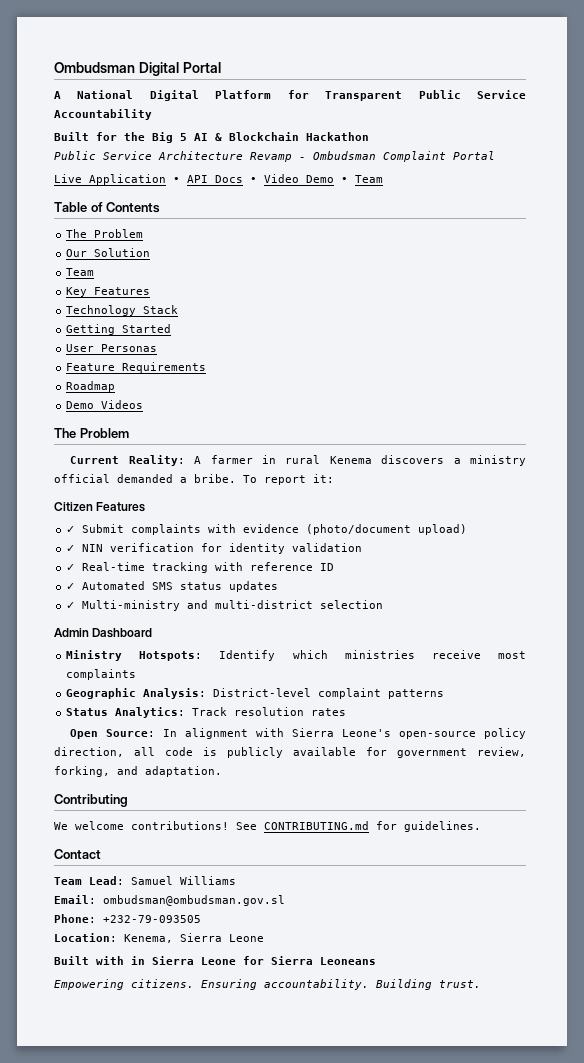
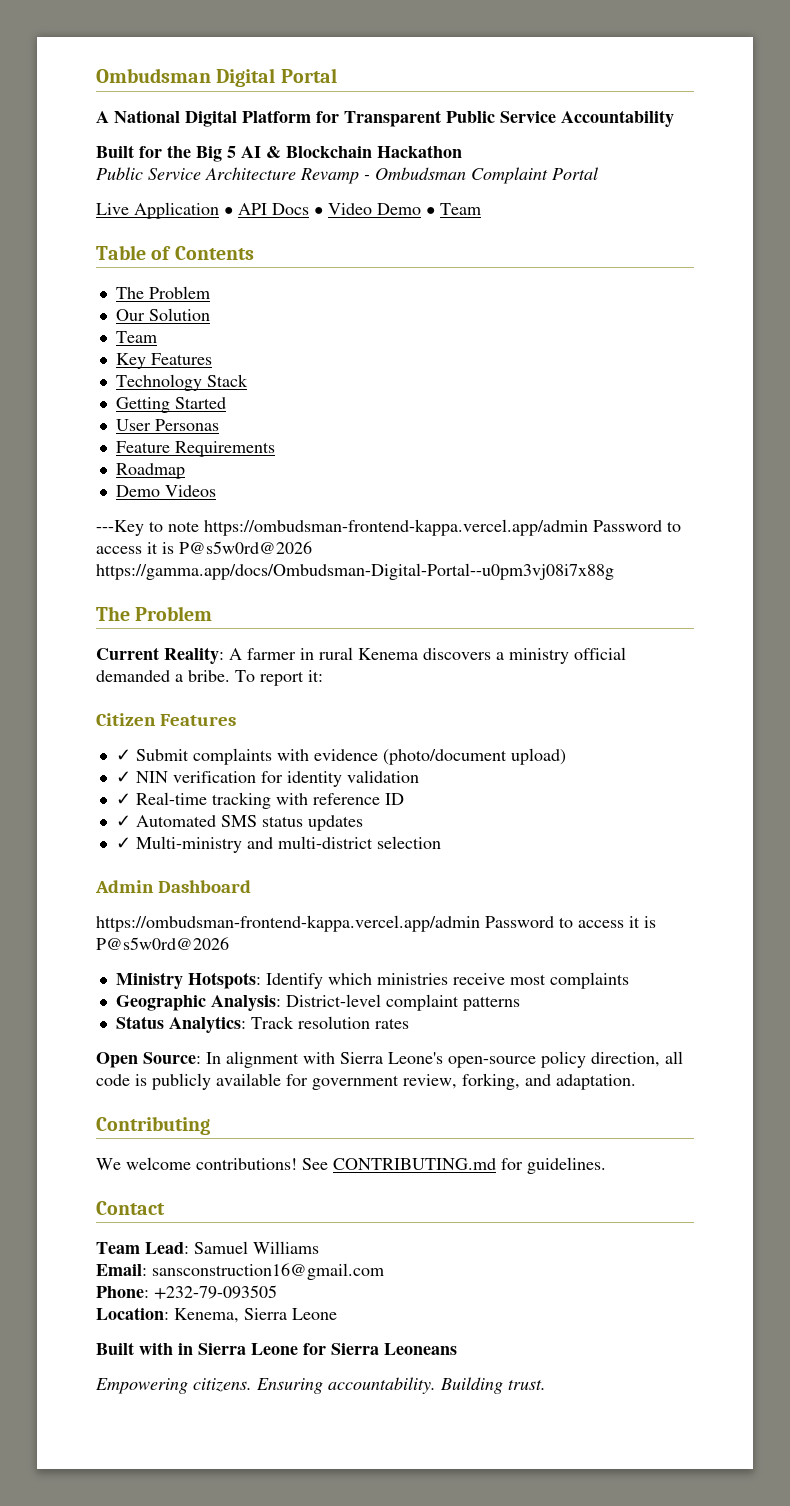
(144, 404) none -> [96,519,681,536] [96,541,312,554] [96,563,614,580] // ---Key to note https://ombudsman-frontend-kappa.vercel.app/admin Password to access it is P@s5w0rd@2026 https://gamma.app/docs/Ombudsman-Digital-Portal--u0pm3vj08i7x88g
(153, 633) none -> [96,915,656,932] [96,937,229,950] // https://ombudsman-frontend-kappa.vercel.app/admin Password to access it is P@s5w0rd@2026
[103,895,285,906] ombudsman@ombudsman.gov.sl -> [152,1263,384,1280] sansconstruction16@gmail.com

